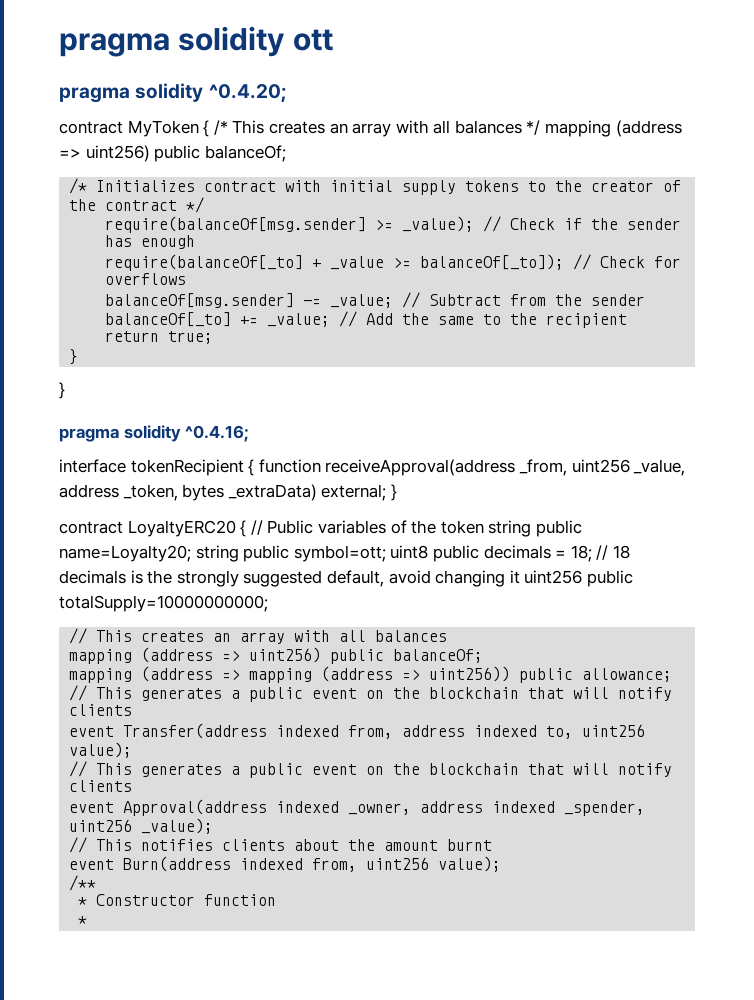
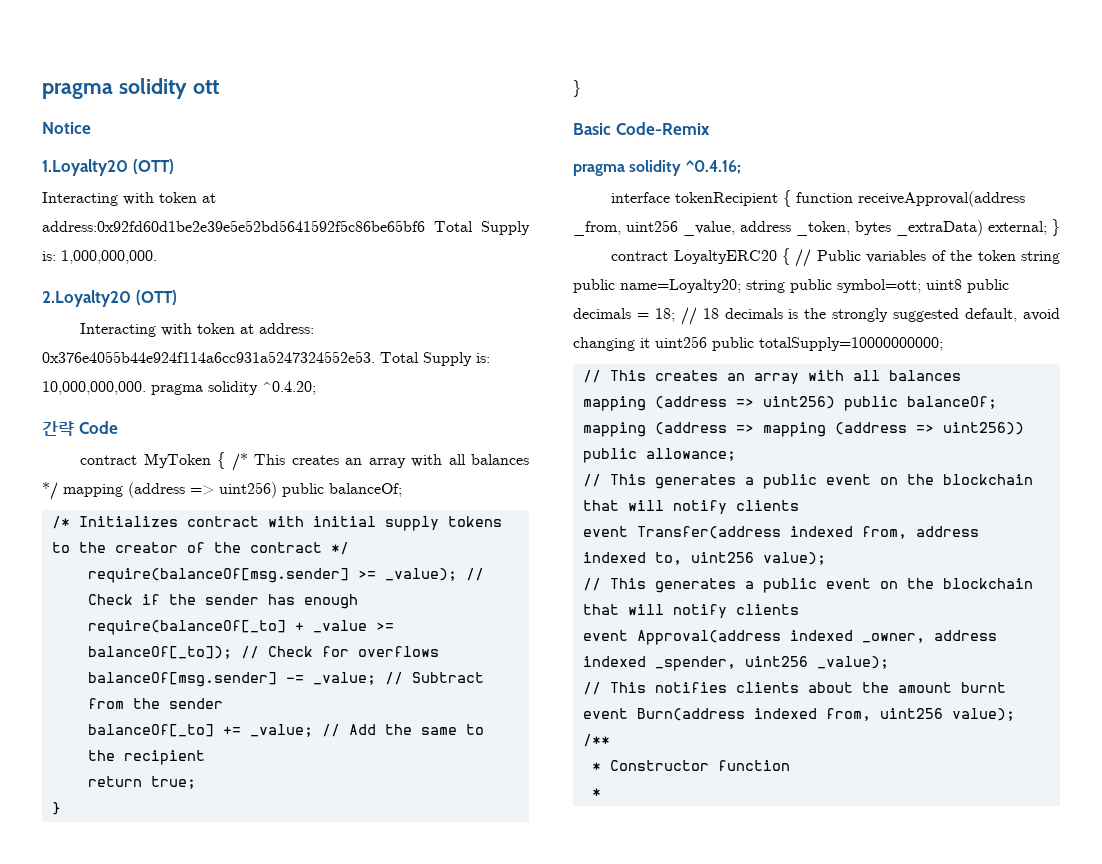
(333, 40) none -> [42,122,91,134] [42,159,174,176] [42,192,216,206] [42,220,530,235] [42,250,157,264] [42,290,177,307] [80,323,315,337] [42,351,490,366] [42,381,146,395] Notice // 1.Loyalty20 (OTT) // Interacting with token at address:0x92fd60d1be2e39e5e52bd5641592f5c86be65bf6 Total Supply is: 1,000,000,000. // 2.Loyalty20 (OTT) // Interacting with token at address: 0x376e4055b44e924f114a6cc931a5247324552e53. Total Supply is: 10,000,000,000.
(287, 93) none -> [42,421,118,436] // 간략 Code
(65, 390) none -> [573,122,710,135] // Basic Code-Remix

